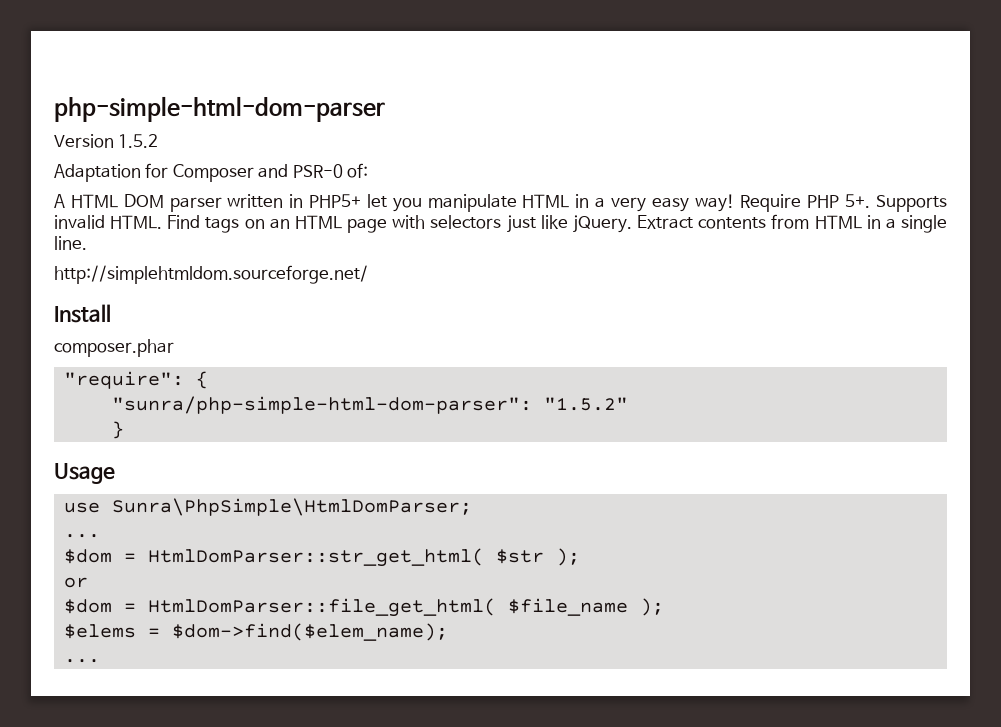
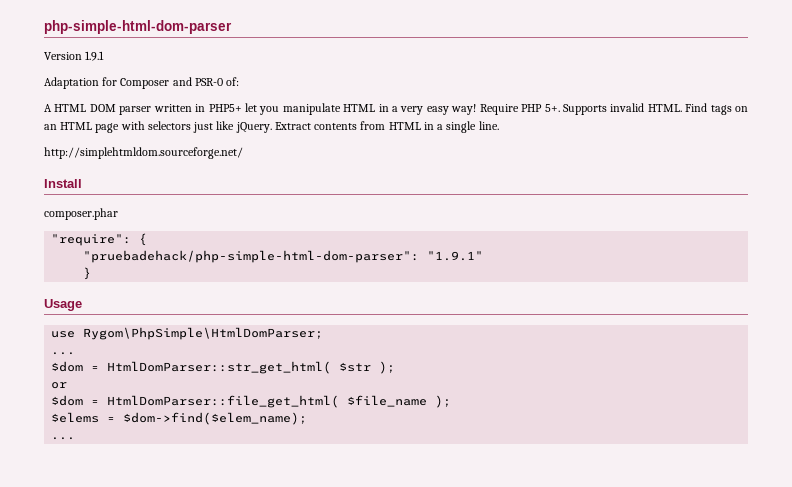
[118,134,159,148] 1.5.2 -> [85,51,105,61] 1.9.1
[111,396,628,414] "sunra/php-simple-html-dom-parser": "1.5.2" -> [83,250,484,263] "pruebadehack/php-simple-html-dom-parser": "1.9.1"
[111,498,472,516] Sunra\PhpSimple\HtmlDomParser; -> [83,327,324,340] Rygom\PhpSimple\HtmlDomParser;

